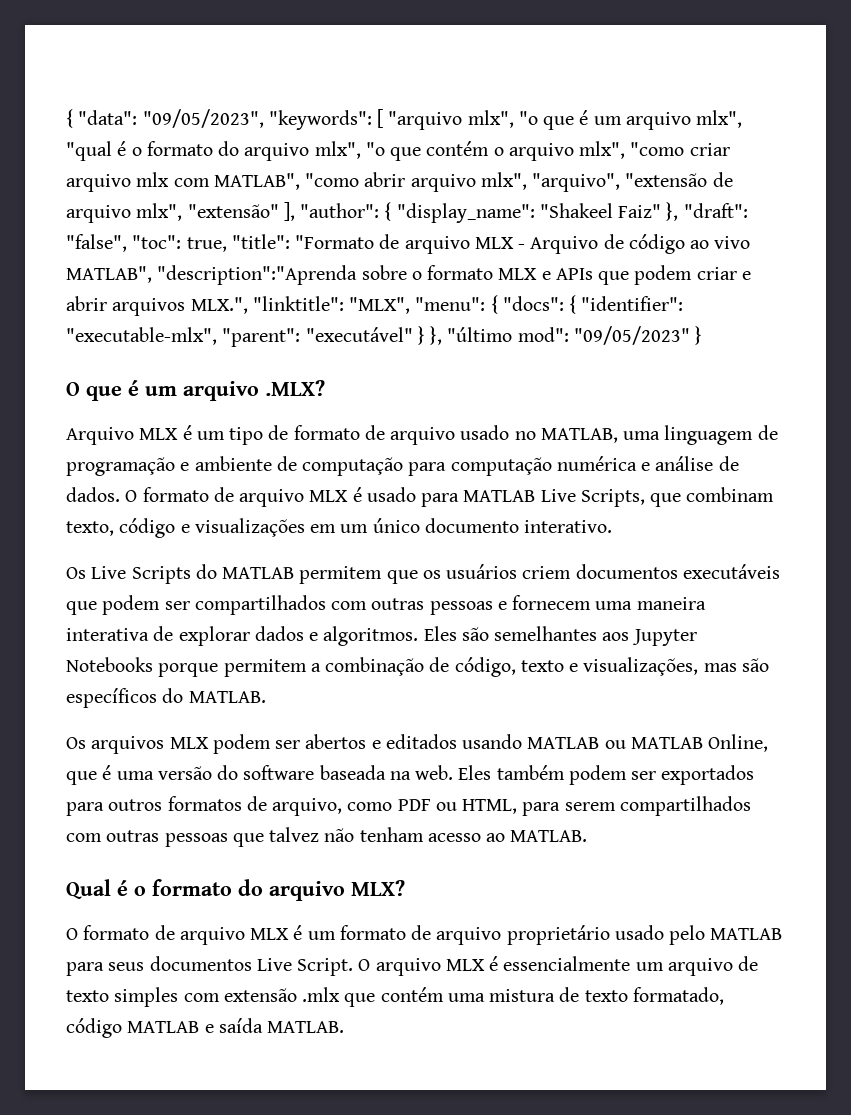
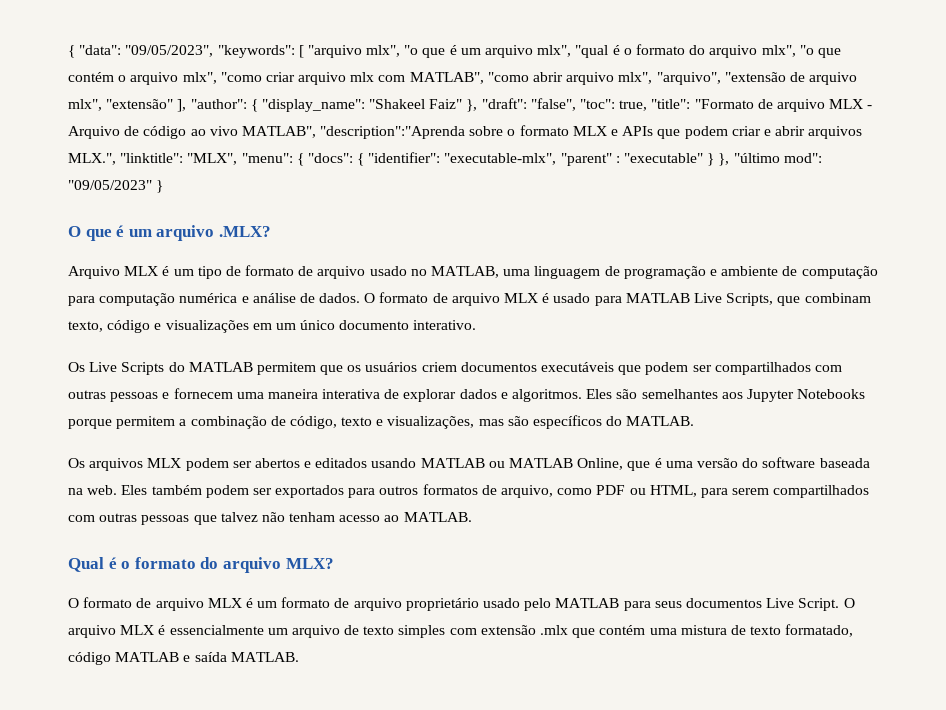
[222,327,413,347] "parent": "executável" -> [560,153,704,166] "parent" : "executable"

